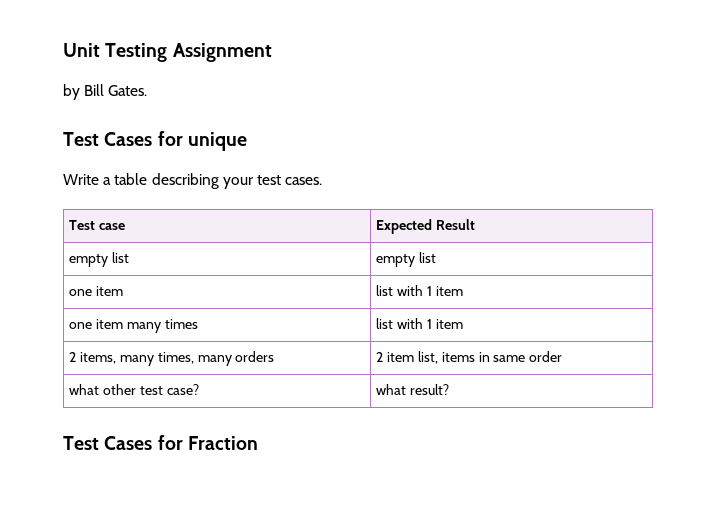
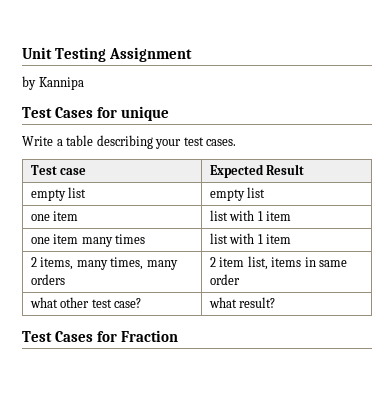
[84,84,148,96] Bill Gates. -> [38,77,84,90] Kannipa

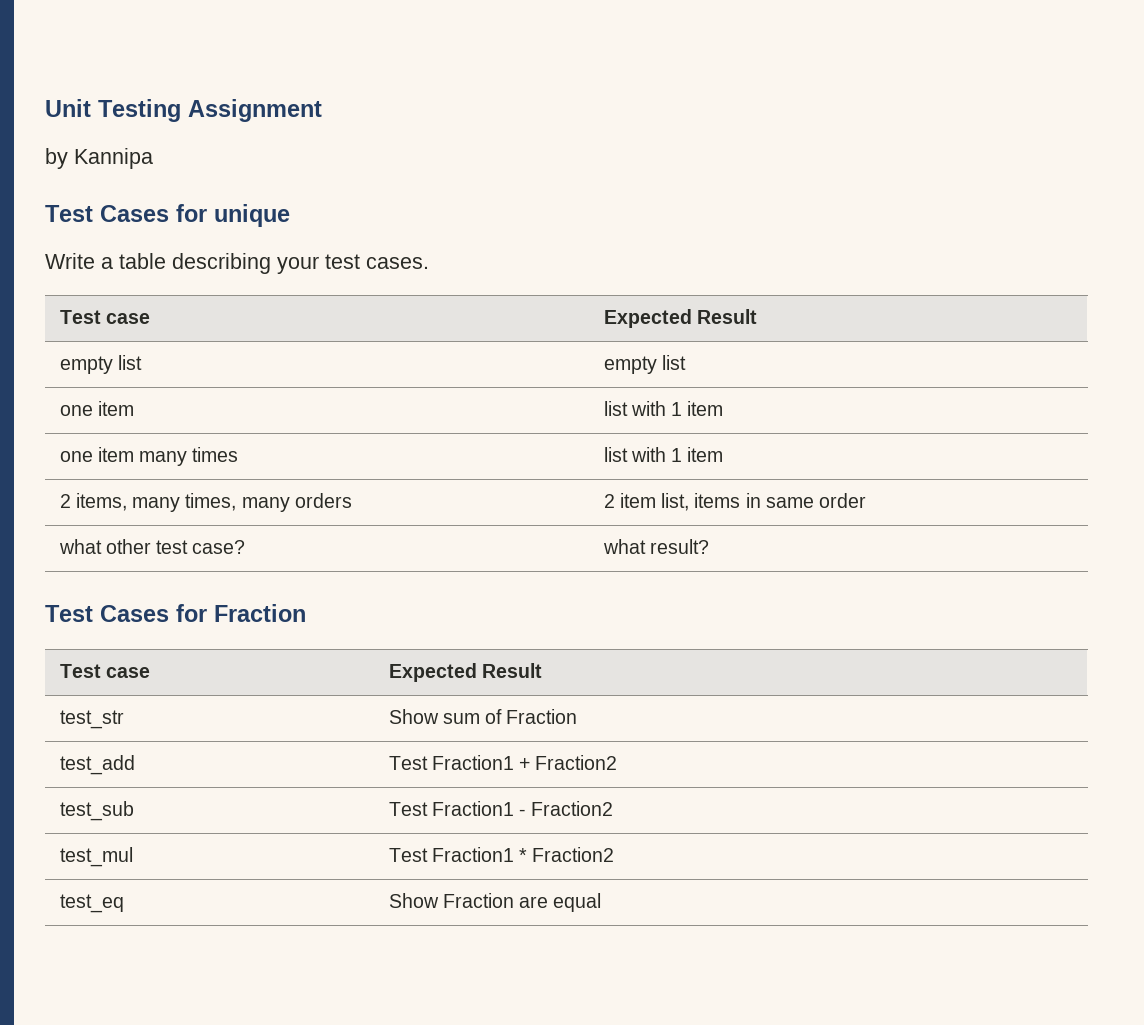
(178, 336) none -> [59,664,150,678] [388,663,542,682] [59,710,124,729] [388,709,578,724] [59,755,135,775] [388,755,618,770] [59,801,134,821] [388,801,614,816] [59,847,133,867] [388,847,615,862] [59,894,124,913] [388,893,602,912] // Test case | Expected Result // test_str | Show sum of Fraction // test_add | Test Fraction1 + Fraction2 // test_sub | Test Fraction1 - Fraction2 // test_mul | Test Fraction1 * Fraction2 // test_eq | Show Fraction are equal

